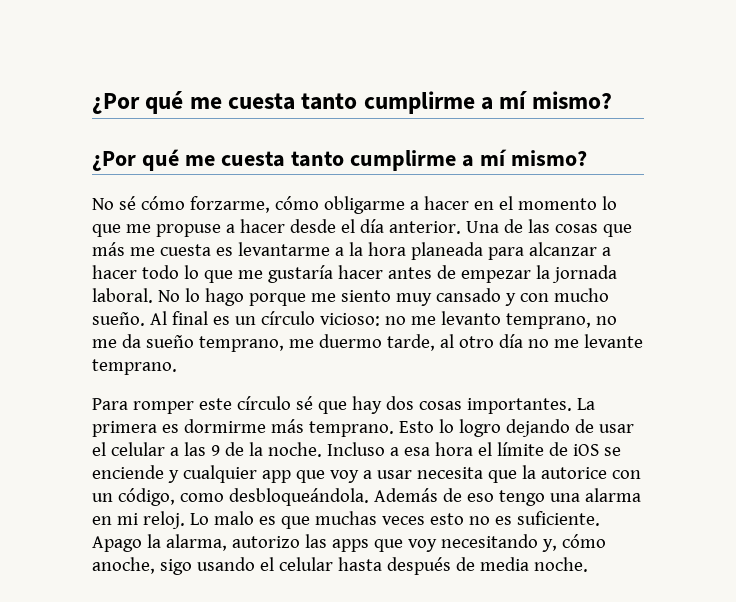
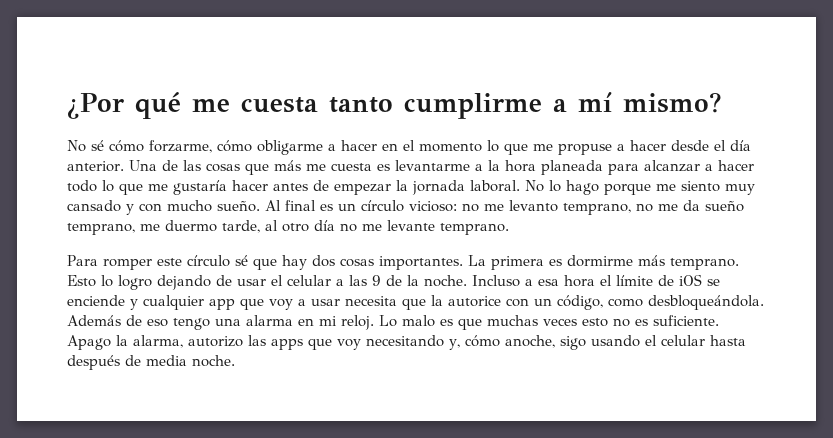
[92,91,612,114] [92,149,587,171] ¿Por qué me cuesta tanto cumplirme a mí mismo? // ¿Por qué me cuesta tanto cumplirme a mí mismo? -> [67,92,722,119] ¿Por qué me cuesta tanto cumplirme a mí mismo?

